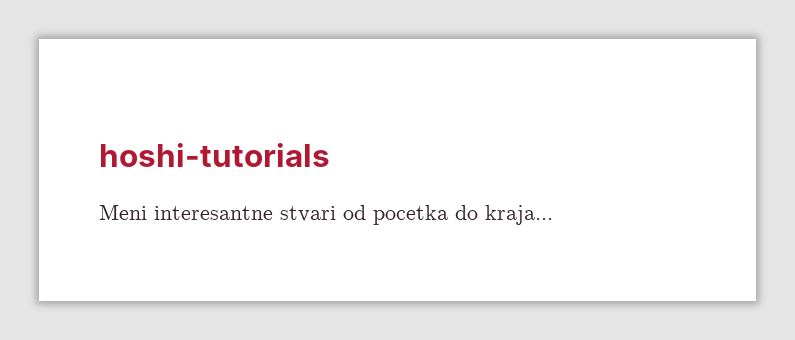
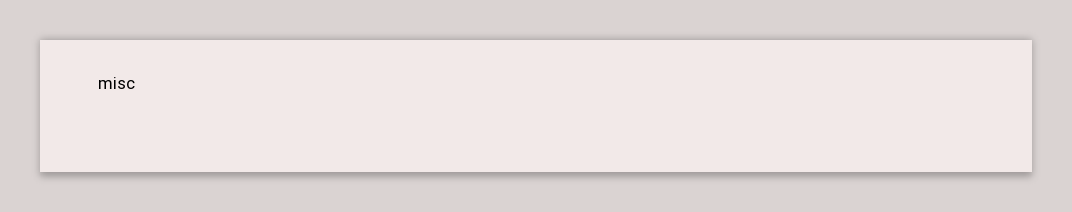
[99,143,330,167] [99,204,553,225] hoshi-tutorials // Meni interesantne stvari od pocetka do kraja... -> [98,77,135,89] misc

